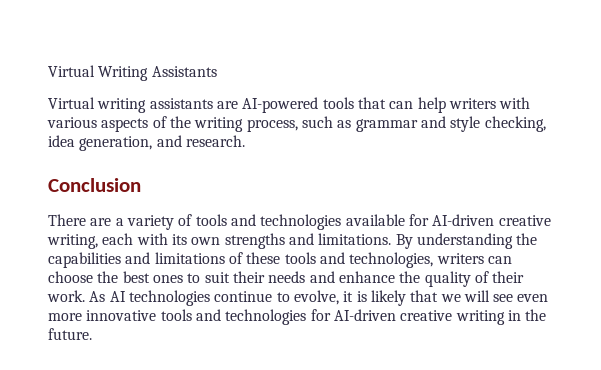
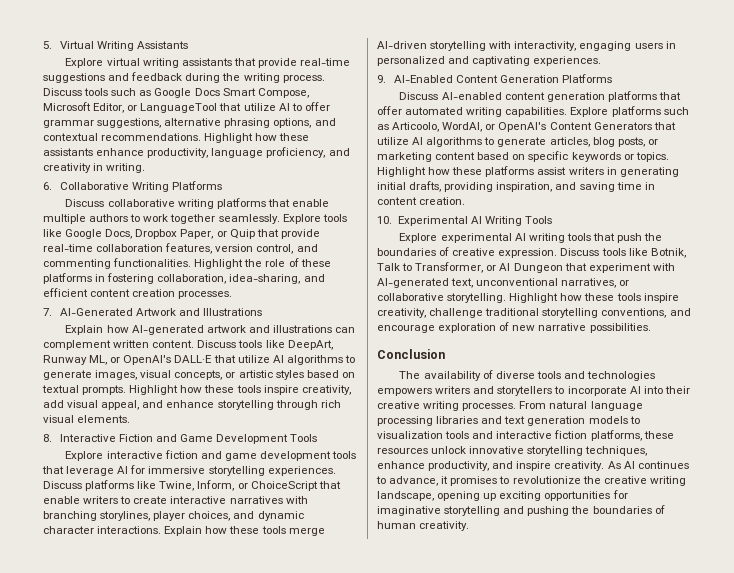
(48, 71) none -> [43,41,52,49] 5.
[48,97,531,113] [47,116,546,132] [48,135,245,151] [48,178,141,192] [48,214,551,230] [47,233,538,249] [48,252,512,268] [48,271,525,287] [47,290,549,306] [48,309,547,325] [48,328,92,340] Virtual writing assistants are AI-powered tools that can help writers with various aspects of the writing process, such as grammar and style checking, idea generation, and research. // Conclusion // There are a variety of tools and technologies available for AI-driven creative writing, each with its own strengths and limitations. By understanding the capabilities and limitations of these tools and technologies, writers can choose the best ones to suit their needs and enhance the quality of their work. As AI technologies continue to evolve, it is likely that we will see even more innovative tools and technologies for AI-driven creative writing in the future. -> [65,58,351,68] [43,72,325,83] [43,88,309,98] [43,102,330,113] [43,118,336,128] [43,133,310,143] [43,147,350,158] [43,163,146,173] [43,181,223,192] [65,198,330,209] [43,214,347,224] [43,229,320,239] [43,243,318,254] [43,258,331,269] [43,273,325,284] [43,288,233,299] [43,308,263,316] [65,325,356,335] [43,340,333,350] [43,355,355,365] [43,370,355,380] [42,385,351,395] [43,400,341,410] [43,415,131,423] [43,434,318,444] [65,450,357,461] [42,465,336,476] [43,480,341,491] [43,496,308,504] [43,511,304,521] [43,526,325,536] [377,41,676,51] [377,56,602,66] [377,74,613,83] [399,91,682,102] [377,106,689,117] [377,122,676,132] [377,137,658,147] [377,151,669,162] [377,166,679,177] [377,181,655,192] [377,197,466,205] [377,216,553,226] [399,233,663,243] [377,247,686,258] [377,262,675,273] [377,278,630,288] [377,293,679,303] [377,308,691,318] [377,322,651,333] [377,349,445,359] [399,370,656,381] [377,386,690,396] [377,401,643,411] [377,416,640,426] [377,430,674,441] [377,446,648,456] [377,461,689,471] [376,476,686,486] [377,490,628,501] [377,505,665,516] [377,521,470,531] Explore virtual writing assistants that provide real-time suggestions and feedback during the writing process. Discuss tools such as Google Docs Smart Compose, Microsoft Editor, or LanguageTool that utilize AI to offer grammar suggestions, alternative phrasing options, and contextual recommendations. Highlight how these assistants enhance productivity, language proficiency, and creativity in writing. // 6. Collaborative Writing Platforms // Discuss collaborative writing platforms that enable multiple authors to work together seamlessly. Explore tools like Google Docs, Dropbox Paper, or Quip that provide real-time collaboration features, version control, and commenting functionalities. Highlight the role of these platforms in fostering collaboration, idea-sharing, and efficient content creation processes. // 7. AI-Generated Artwork and Illustrations // Explain how AI-generated artwork and illustrations can complement written content. Discuss tools like DeepArt, Runway ML, or OpenAI's DALL·E that utilize AI algorithms to generate images, visual concepts, or artistic styles based on textual prompts. Highlight how these tools inspire creativity, add visual appeal, and enhance storytelling through rich visual elements. // 8. Interactive Fiction and Game Development Tools // Explore interactive fiction and game development tools that leverage AI for immersive storytelling experiences. Discuss platforms like Twine, Inform, or ChoiceScript that enable writers to create interactive narratives with branching storylines, player choices, and dynamic character interactions. Explain how these tools merge AI-driven storytelling with interactivity, engaging users in personalized and captivating experiences. // 9. AI-Enabled Content Generation Platforms // Discuss AI-enabled content generation platforms that offer automated writing capabilities. Explore platforms such as Articoolo, WordAI, or OpenAI's Content Generators that utilize AI algorithms to generate articles, blog posts, or marketing content based on specific keywords or topics. Highlight how these platforms assist writers in generating initial drafts, providing inspiration, and saving time in content creation. // 10. Experimental AI Writing Tools // Explore experimental AI writing tools that push the boundaries of creative expression. Discuss tools like Botnik, Talk to Transformer, or AI Dungeon that experiment with AI-generated text, unconventional narratives, or collaborative storytelling. Highlight how these tools inspire creativity, challenge traditional storytelling conventions, and encourage exploration of new narrative possibilities. // Conclusion // The availability of diverse tools and technologies empowers writers and storytellers to incorporate AI into their creative writing processes. From natural language processing libraries and text generation models to visualization tools and interactive fiction platforms, these resources unlock innovative storytelling techniques, enhance productivity, and inspire creativity. As AI continues to advance, it promises to revolutionize the creative writing landscape, opening up exciting opportunities for imaginative storytelling and pushing the boundaries of human creativity.

